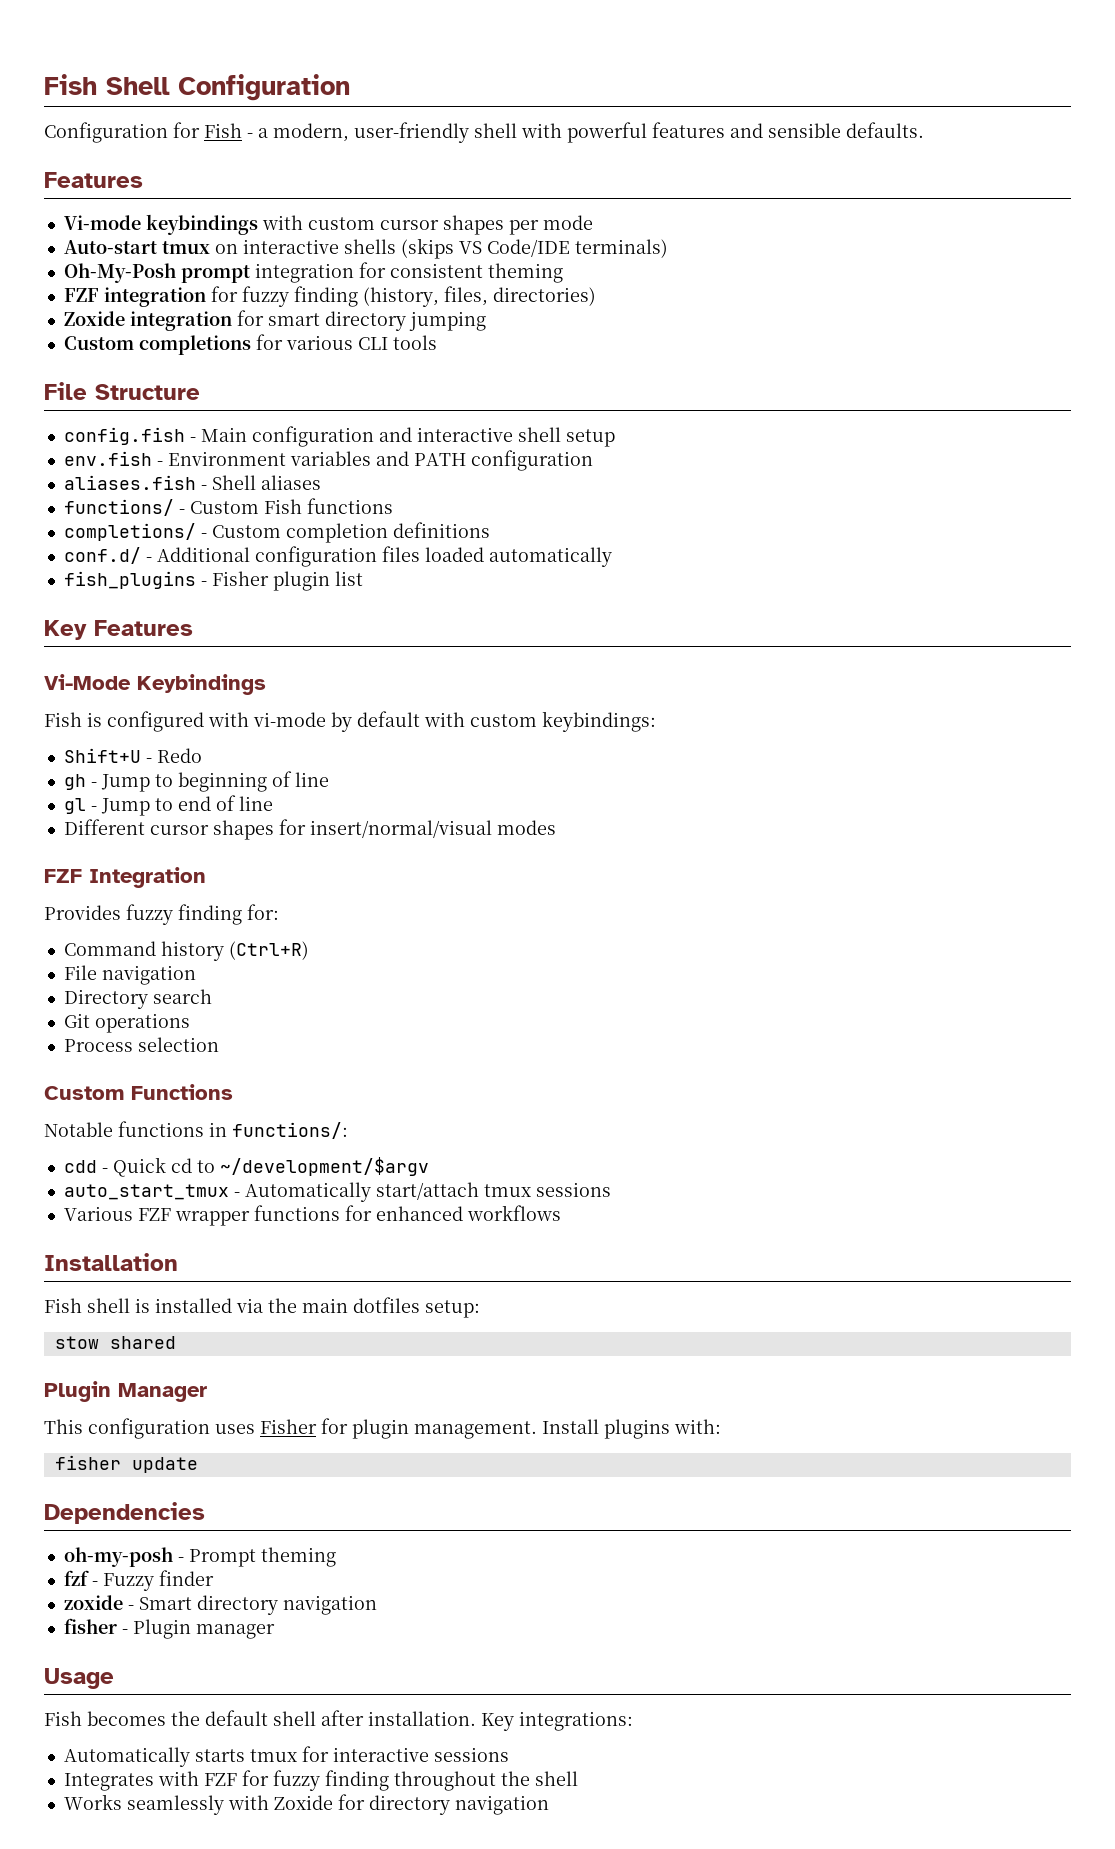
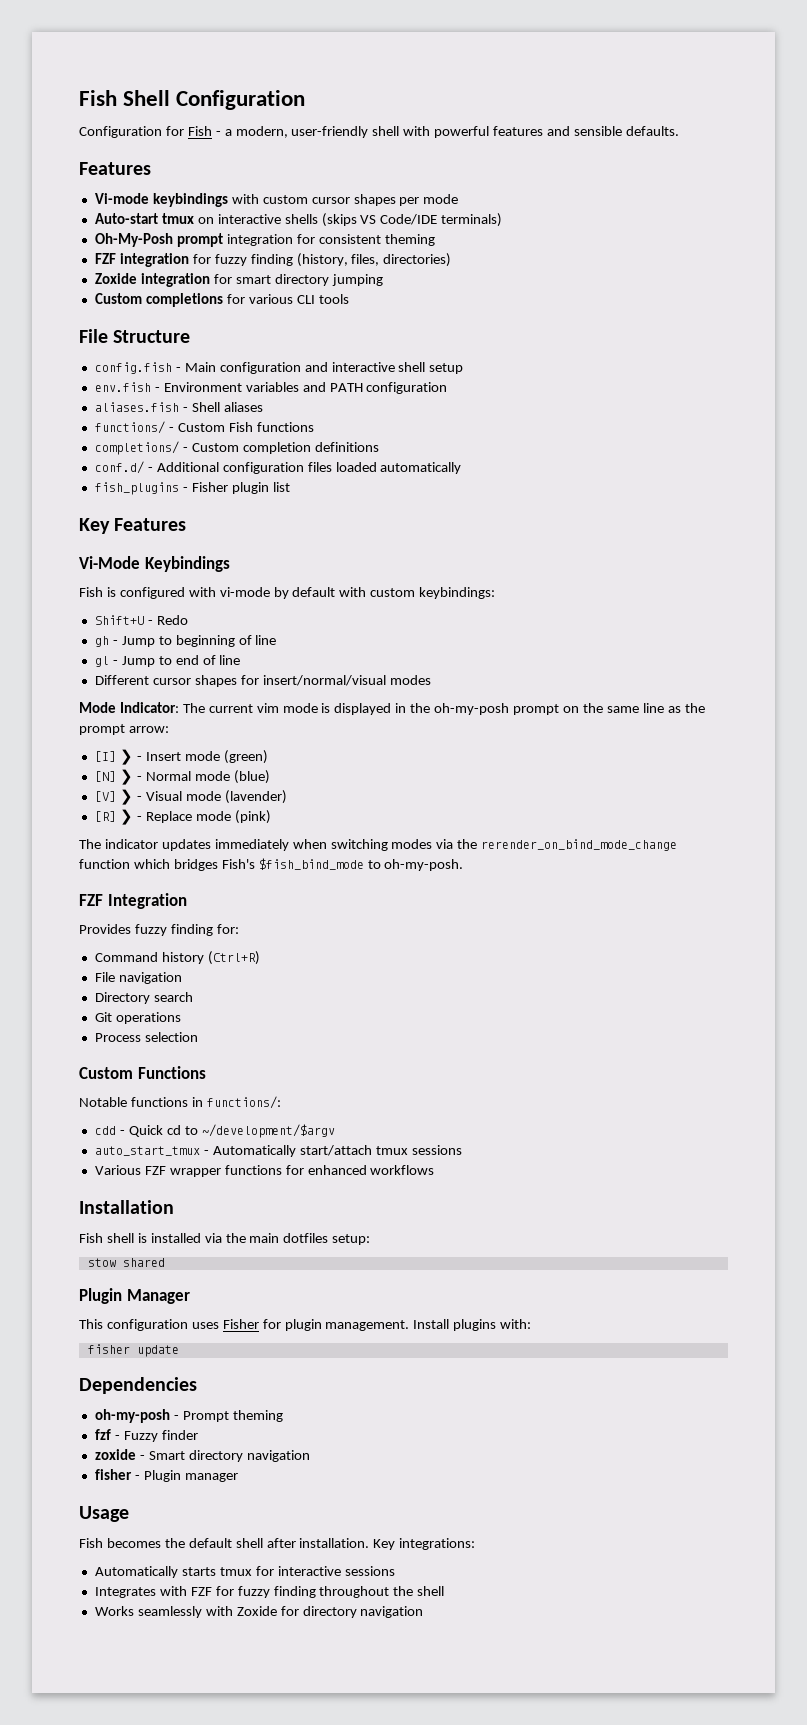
(556, 827) none -> [79,702,705,715] [79,724,169,735] [94,749,268,765] [94,769,270,785] [94,789,287,805] [94,809,271,825] [79,839,678,851] [79,858,464,871] // Mode Indicator: The current vim mode is displayed in the oh-my-posh prompt on the same line as the prompt arrow: // [I] ❯ - Insert mode (green) // [N] ❯ - Normal mode (blue) // [V] ❯ - Visual mode (lavender) // [R] ❯ - Replace mode (pink) // The indicator updates immediately when switching modes via the rerender_on_bind_mode_change function which bridges Fish's $fish_bind_mode to oh-my-posh.

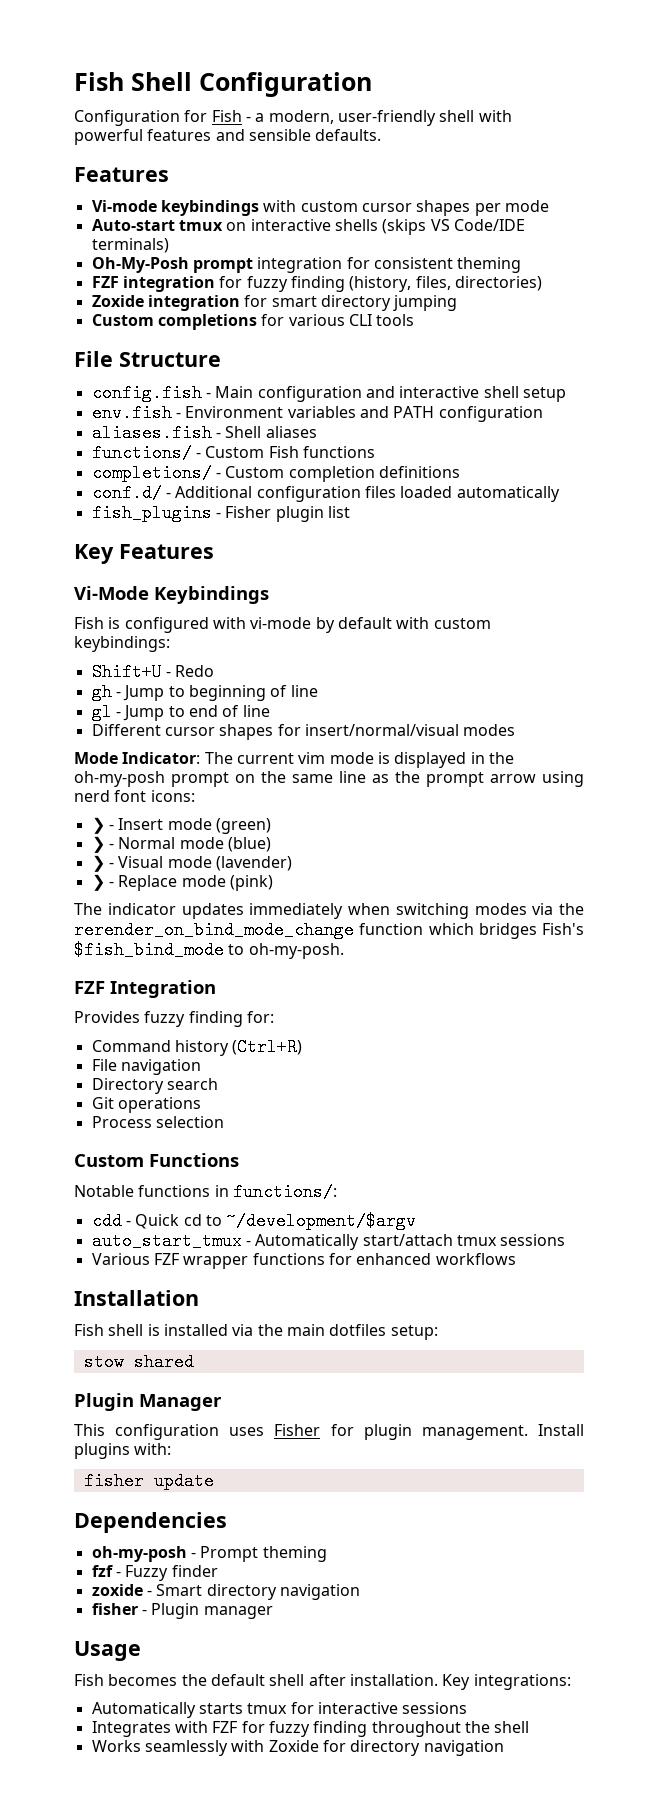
[128,726,169,733] [94,751,116,762] arrow: // [I] -> [490,771,584,787] [74,790,195,802] arrow using nerd font icons: //
[94,771,116,782] [N] -> (271, 826) none
[94,791,116,802] [V] -> (271, 844) none
[94,811,116,822] [R] -> (292, 863) none

